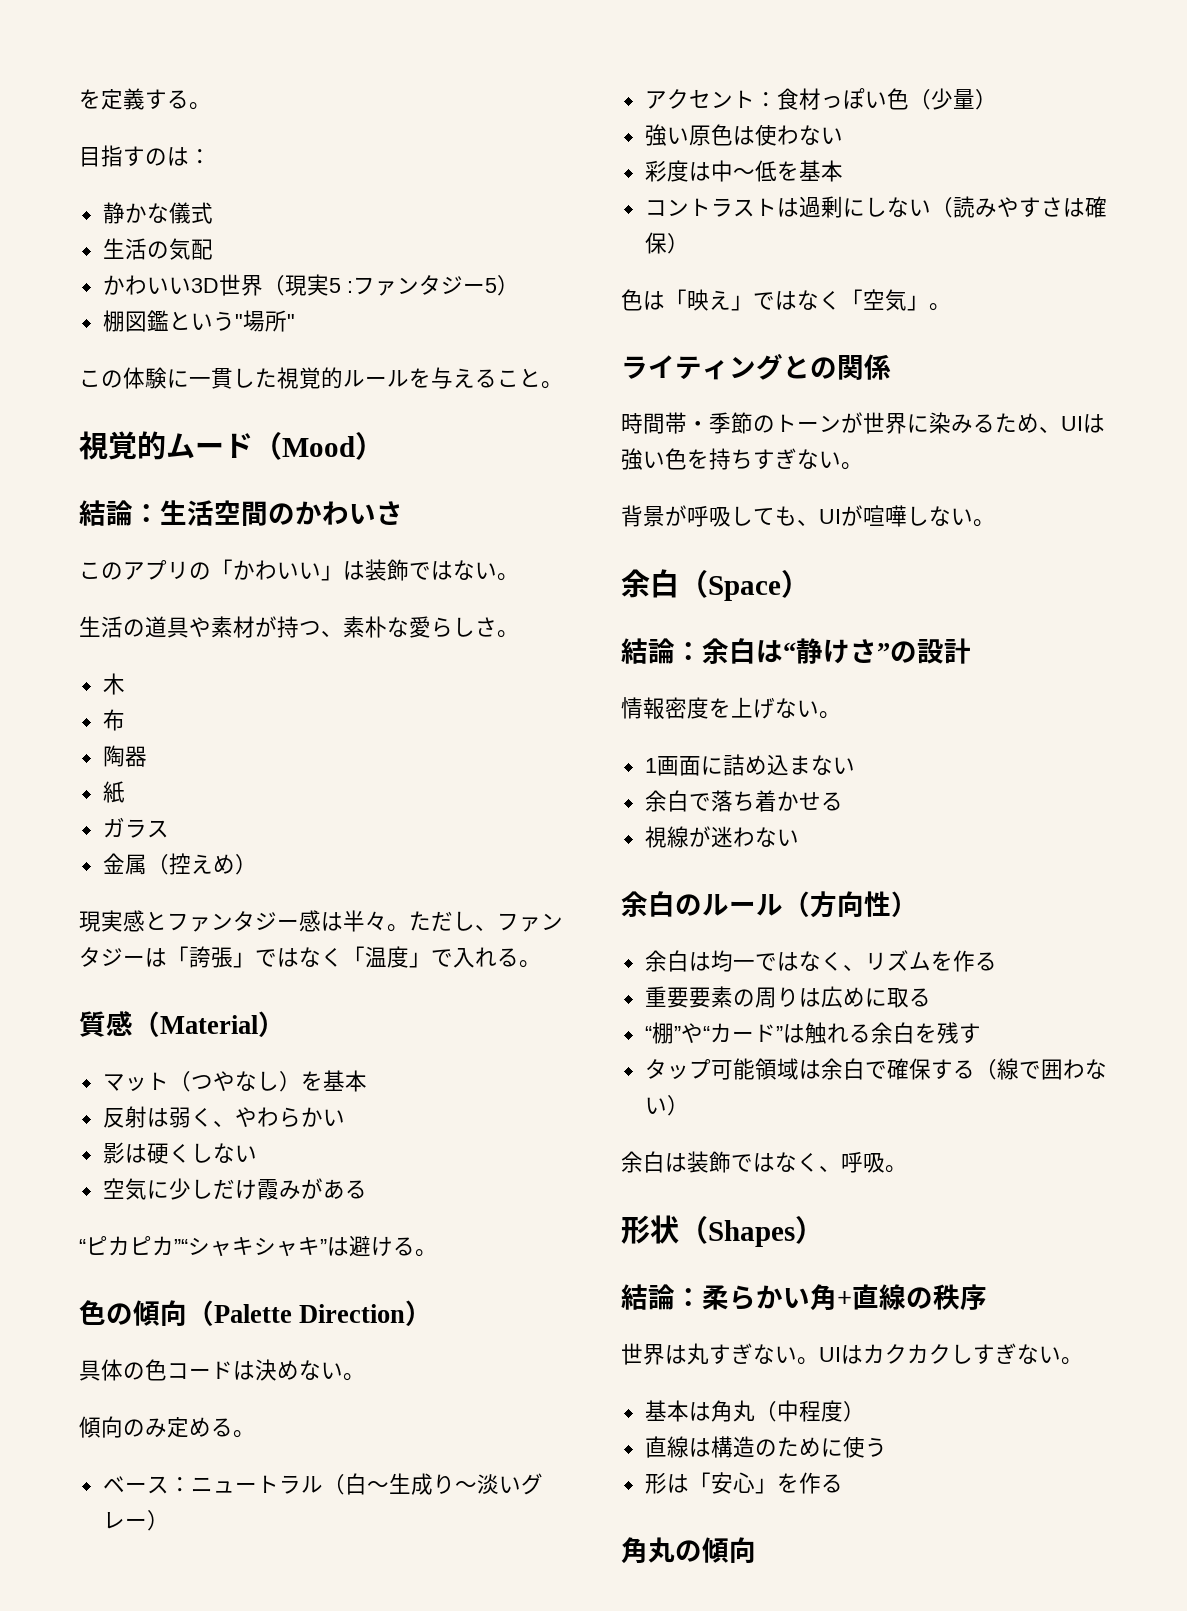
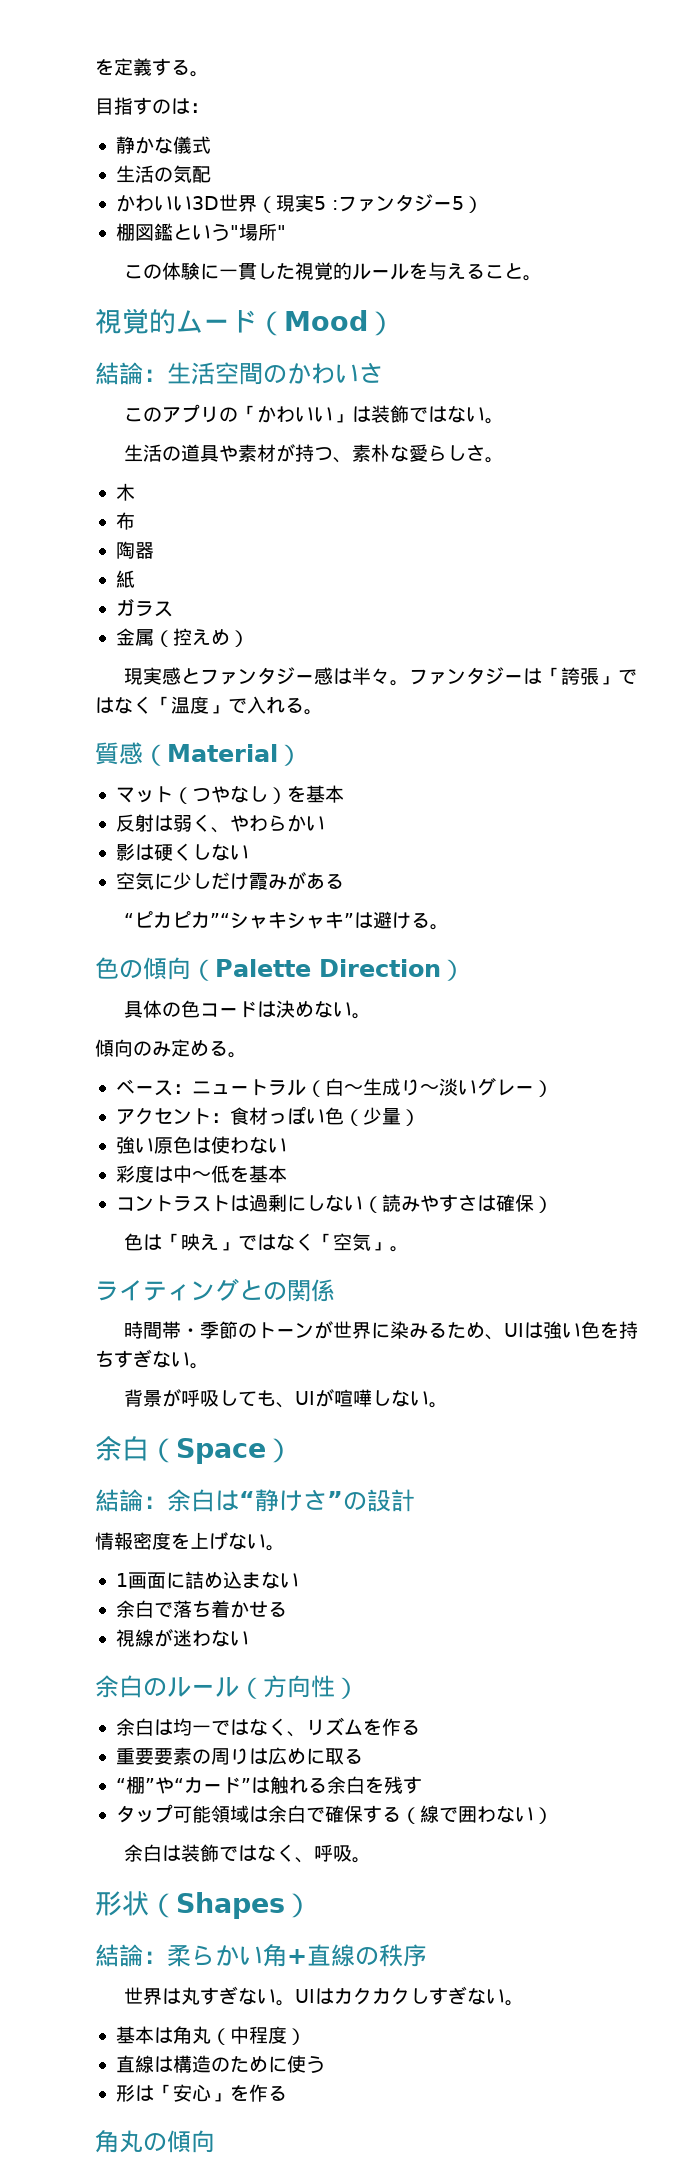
[409,911,497,931] ただし、 -> (409, 683) none

